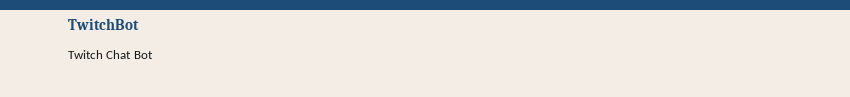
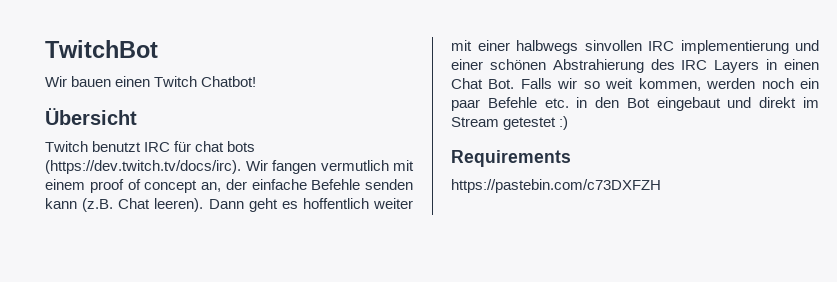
[68,50,153,59] Twitch Chat Bot -> [45,76,257,87] [45,108,137,125] [45,141,256,152] [45,160,414,174] [45,179,413,193] [45,198,413,212] [451,40,819,54] [451,59,820,73] [451,78,819,91] [451,97,819,111] [451,116,569,130] [451,150,571,167] [451,179,661,193] Wir bauen einen Twitch Chatbot! // Übersicht // Twitch benutzt IRC für chat bots (https://dev.twitch.tv/docs/irc). Wir fangen vermutlich mit einem proof of concept an, der einfache Befehle senden kann (z.B. Chat leeren). Dann geht es hoffentlich weiter mit einer halbwegs sinvollen IRC implementierung und einer schönen Abstrahierung des IRC Layers in einen Chat Bot. Falls wir so weit kommen, werden noch ein paar Befehle etc. in den Bot eingebaut und direkt im Stream getestet :) // Requirements // https://pastebin.com/c73DXFZH

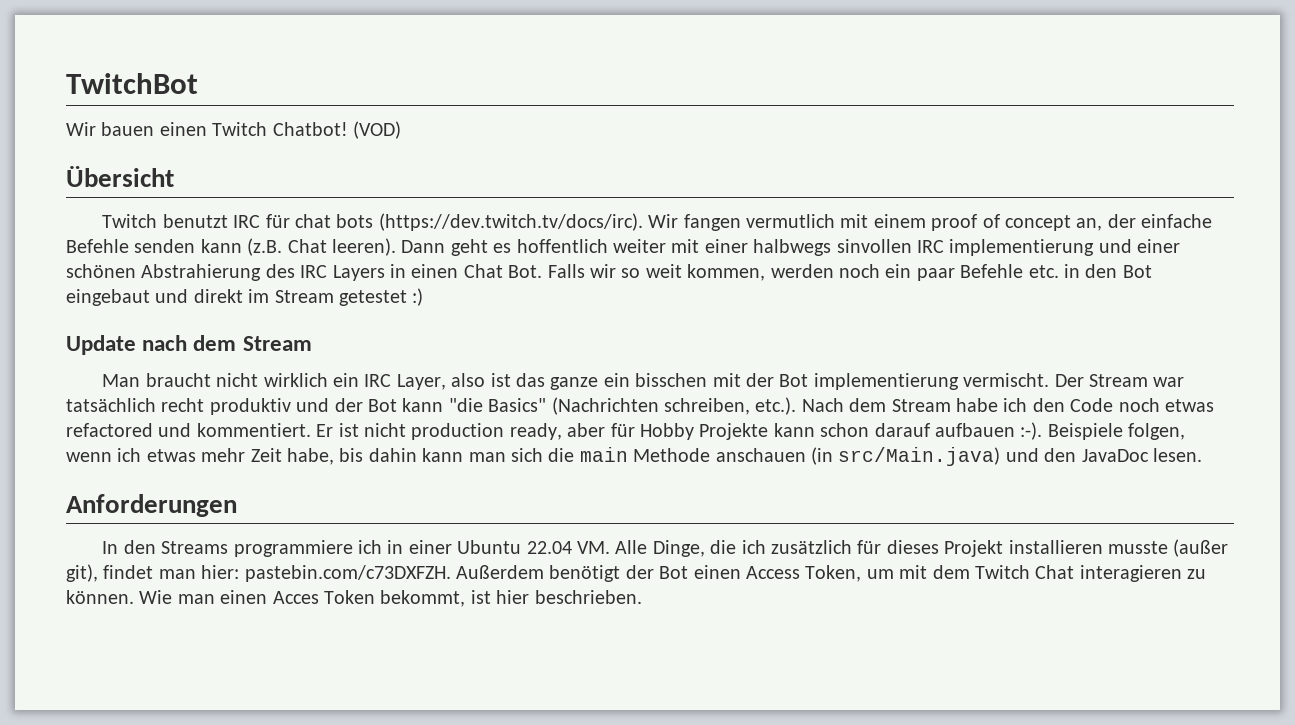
(257, 81) none -> [353,121,401,139] (VOD)
[451,150,571,167] [451,179,661,193] Requirements // https://pastebin.com/c73DXFZH -> [66,335,312,355] [102,373,1185,390] [66,397,1214,415] [66,422,1186,440] [66,447,1202,466] [66,494,237,517] [102,539,1229,557] [66,564,1207,582] [66,590,642,607] Update nach dem Stream // Man braucht nicht wirklich ein IRC Layer, also ist das ganze ein bisschen mit der Bot implementierung vermischt. Der Stream war tatsächlich recht produktiv und der Bot kann "die Basics" (Nachrichten schreiben, etc.). Nach dem Stream habe ich den Code noch etwas refactored und kommentiert. Er ist nicht production ready, aber für Hobby Projekte kann schon darauf aufbauen :-). Beispiele folgen, wenn ich etwas mehr Zeit habe, bis dahin kann man sich die main Methode anschauen (in src/Main.java) und den JavaDoc lesen. // Anforderungen // In den Streams programmiere ich in einer Ubuntu 22.04 VM. Alle Dinge, die ich zusätzlich für dieses Projekt installieren musste (außer git), findet man hier: pastebin.com/c73DXFZH. Außerdem benötigt der Bot einen Access Token, um mit dem Twitch Chat interagieren zu können. Wie man einen Acces Token bekommt, ist hier beschrieben.

